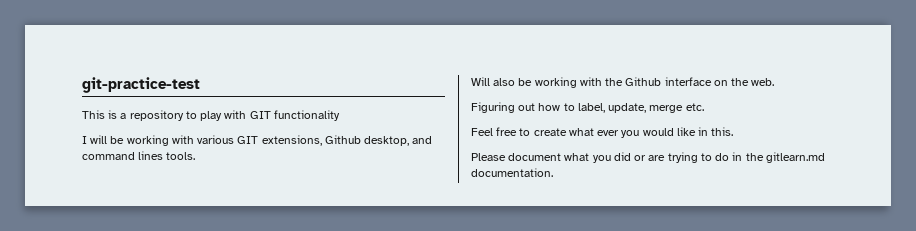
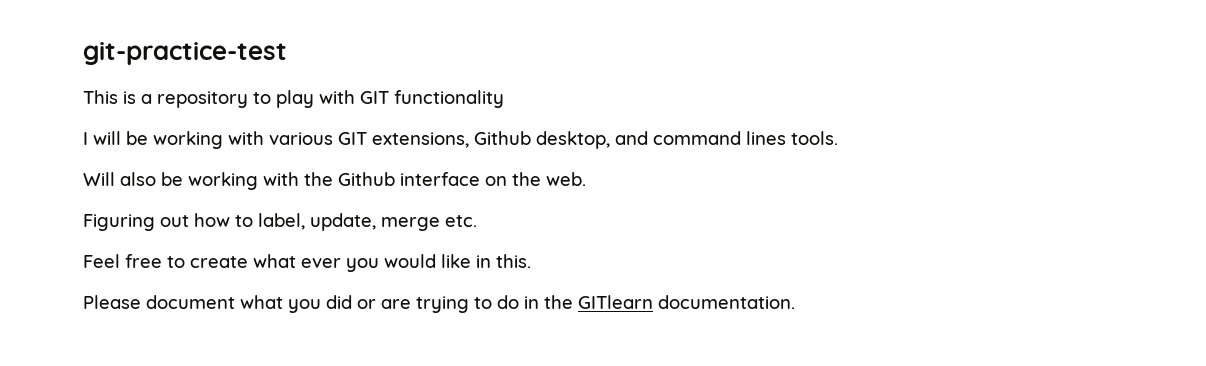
[765,152,825,163] gitlearn.md -> [578,295,653,309] GITlearn

